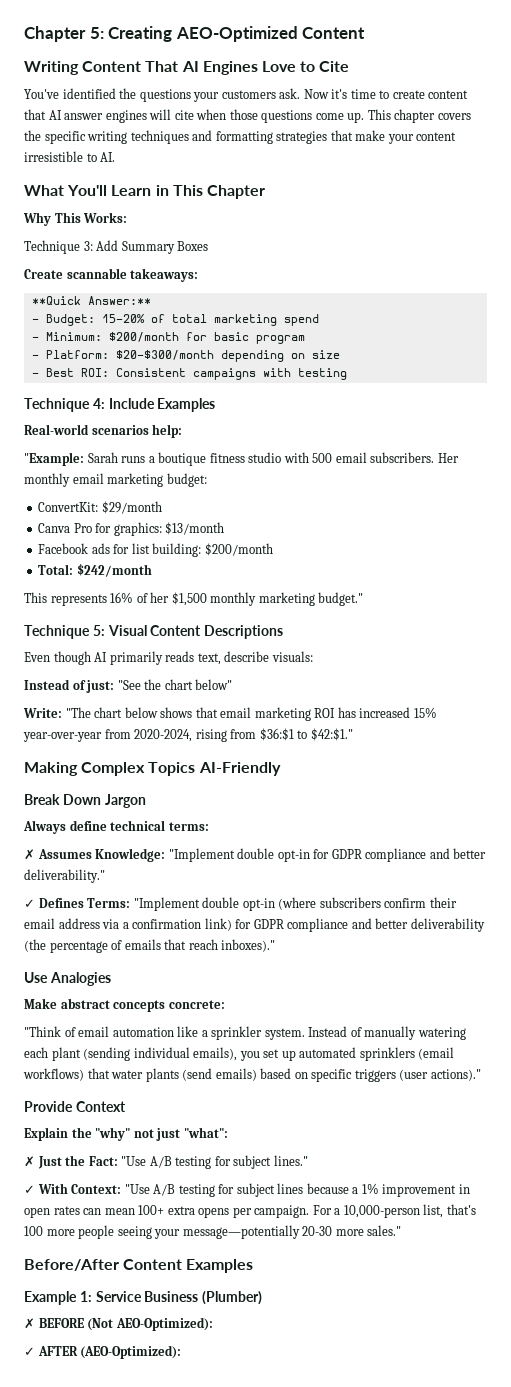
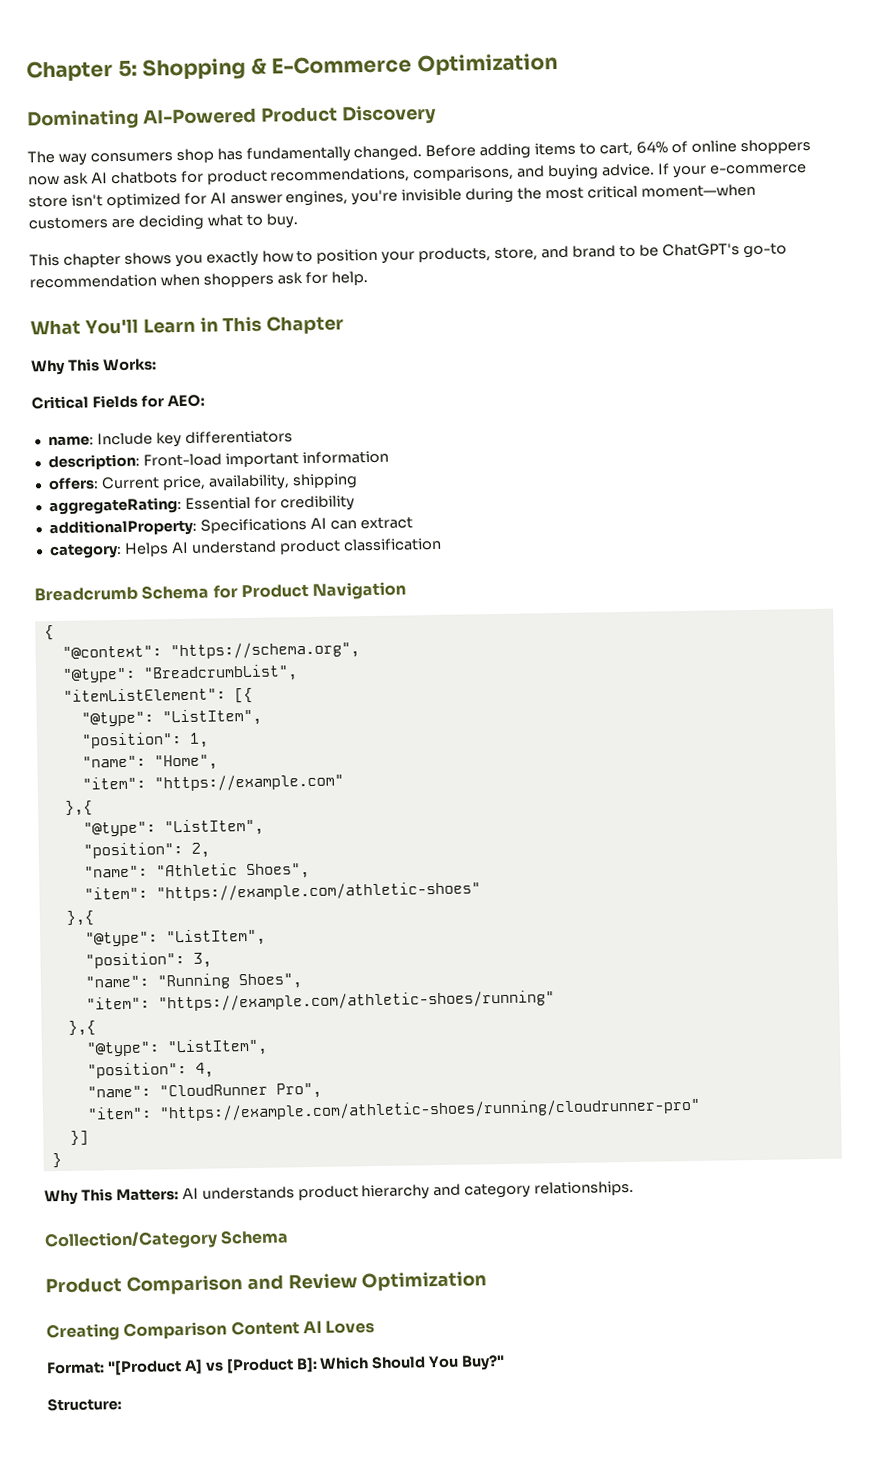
[108,26,366,42] [24,61,350,75] [24,88,469,102] [24,109,471,123] [24,130,457,144] [24,151,116,162] Creating AEO-Optimized Content // Writing Content That AI Engines Love to Cite // You've identified the questions your customers ask. Now it's time to create content that AI answer engines will cite when those questions come up. This chapter covers the specific writing techniques and formatting strategies that make your content irresistible to AI. -> [142,52,558,81] [27,104,437,130] [27,138,811,166] [28,163,807,186] [28,183,756,209] [28,213,298,231] [29,242,787,268] [29,271,368,289] Shopping & E-Commerce Optimization // Dominating AI-Powered Product Discovery // The way consumers shop has fundamentally changed. Before adding items to cart, 64% of online shoppers now ask AI chatbots for product recommendations, comparisons, and buying advice. If your e-commerce store isn't optimized for AI answer engines, you're invisible during the most critical moment—when customers are deciding what to buy. // This chapter shows you exactly how to position your products, store, and brand to be ChatGPT's go-to recommendation when shoppers ask for help.
[24,240,209,254] [24,268,199,282] [31,296,151,305] [31,314,319,326] [31,332,305,344] [31,350,340,362] [31,368,347,380] [24,398,216,412] [24,424,183,438] [24,452,459,466] [24,473,207,487] [38,501,162,514] [38,522,225,536] [38,543,273,557] [38,563,152,577] [24,592,364,606] [24,625,284,639] [24,651,313,665] [24,679,233,693] [23,707,437,721] [23,728,353,742] [24,762,281,776] [24,794,146,808] [23,820,209,834] [24,848,487,862] [24,869,105,883] [24,897,457,911] [24,918,485,932] [24,939,276,953] [24,972,111,986] [24,998,225,1012] [24,1026,466,1040] [24,1047,455,1061] [23,1068,481,1082] [24,1101,126,1112] [24,1127,228,1141] [24,1155,308,1169] [24,1183,470,1197] [24,1204,476,1218] [24,1225,402,1239] [24,1259,254,1273] [24,1291,263,1305] [24,1317,213,1331] [24,1345,182,1359] Technique 3: Add Summary Boxes // Create scannable takeaways: // **Quick Answer:** // - Budget: 15-20% of total marketing spend // - Minimum: $200/month for basic program // - Platform: $20-$300/month depending on size // - Best ROI: Consistent campaigns with testing // Technique 4: Include Examples // Real-world scenarios help: // "Example: Sarah runs a boutique fitness studio with 500 email subscribers. Her monthly email marketing budget: // ConvertKit: $29/month // Canva Pro for graphics: $13/month // Facebook ads for list building: $200/month // Total: $242/month // This represents 16% of her $1,500 monthly marketing budget." // Technique 5: Visual Content Descriptions // Even though AI primarily reads text, describe visuals: // Instead of just: "See the chart below" // Write: "The chart below shows that email marketing ROI has increased 15% year-over-year from 2020-2024, rising from $36:$1 to $42:$1." // Making Complex Topics AI-Friendly // Break Down Jargon // Always define technical terms: // ✗ Assumes Knowledge: "Implement double opt-in for GDPR compliance and better deliverability." // ✓ Defines Terms: "Implement double opt-in (where subscribers confirm their email address via a confirmation link) for GDPR compliance and better deliverability (the percentage of emails that reach inboxes)." // Use Analogies // Make abstract concepts concrete: // "Think of email automation like a sprinkler system. Instead of manually watering each plant (sending individual emails), you set up automated sprinklers (email workflows) that water plants (send emails) based on specific triggers (user actions)." // Provide Context // Explain the "why" not just "what": // ✗ Just the Fact: "Use A/B testing for subject lines." // ✓ With Context: "Use A/B testing for subject lines because a 1% improvement in open rates can mean 100+ extra opens per campaign. For a 10,000-person list, that's 100 more people seeing your message—potentially 20-30 more sales." // Before/After Content Examples // Example 1: Service Business (Plumber) // ✗ BEFORE (Not AEO-Optimized): // ✓ AFTER (AEO-Optimized): -> [31,394,205,410] [47,430,293,448] [47,450,389,471] [47,473,358,491] [48,495,355,516] [48,516,413,538] [48,537,442,560] [34,581,407,602] [43,625,54,641] [61,641,360,661] [61,664,298,683] [62,687,253,704] [80,708,262,727] [80,732,209,749] [81,754,218,771] [81,773,344,792] [64,800,93,816] [82,818,264,837] [82,842,210,859] [83,863,310,880] [83,881,481,902] [65,910,95,926] [84,928,266,947] [84,952,212,969] [84,973,303,990] [85,990,555,1012] [67,1020,96,1036] [85,1038,268,1057] [86,1062,214,1079] [86,1082,322,1099] [86,1097,701,1122] [69,1130,89,1146] [51,1152,62,1169] [44,1180,635,1206] [44,1229,290,1251] [45,1271,488,1295] [46,1320,376,1342] [46,1354,506,1376] [47,1398,122,1412] Critical Fields for AEO: // name: Include key differentiators // description: Front-load important information // offers: Current price, availability, shipping // aggregateRating: Essential for credibility // additionalProperty: Specifications AI can extract // category: Helps AI understand product classification // Breadcrumb Schema for Product Navigation // { // "@context": "https://schema.org", // "@type": "BreadcrumbList", // "itemListElement": [{ // "@type": "ListItem", // "position": 1, // "name": "Home", // "item": "https://example.com" // },{ // "@type": "ListItem", // "position": 2, // "name": "Athletic Shoes", // "item": "https://example.com/athletic-shoes" // },{ // "@type": "ListItem", // "position": 3, // "name": "Running Shoes", // "item": "https://example.com/athletic-shoes/running" // },{ // "@type": "ListItem", // "position": 4, // "name": "CloudRunner Pro", // "item": "https://example.com/athletic-shoes/running/cloudrunner-pro" // }] // } // Why This Matters: AI understands product hierarchy and category relationships. // Collection/Category Schema // Product Comparison and Review Optimization // Creating Comparison Content AI Loves // Format: "[Product A] vs [Product B]: Which Should You Buy?" // Structure:

